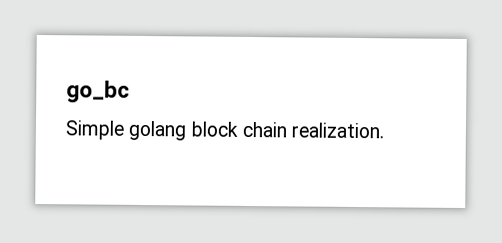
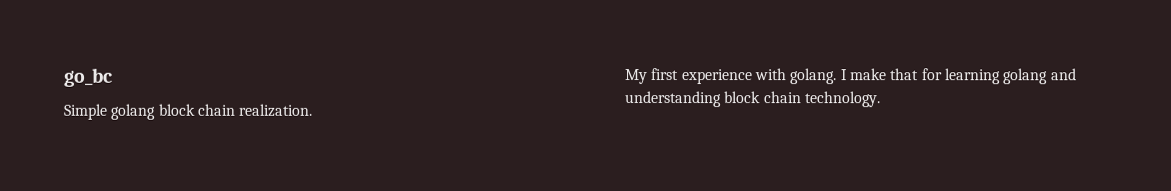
(385, 130) none -> [625,68,1077,85] [624,91,881,108] // My first experience with golang. I make that for learning golang and understanding block chain technology.

